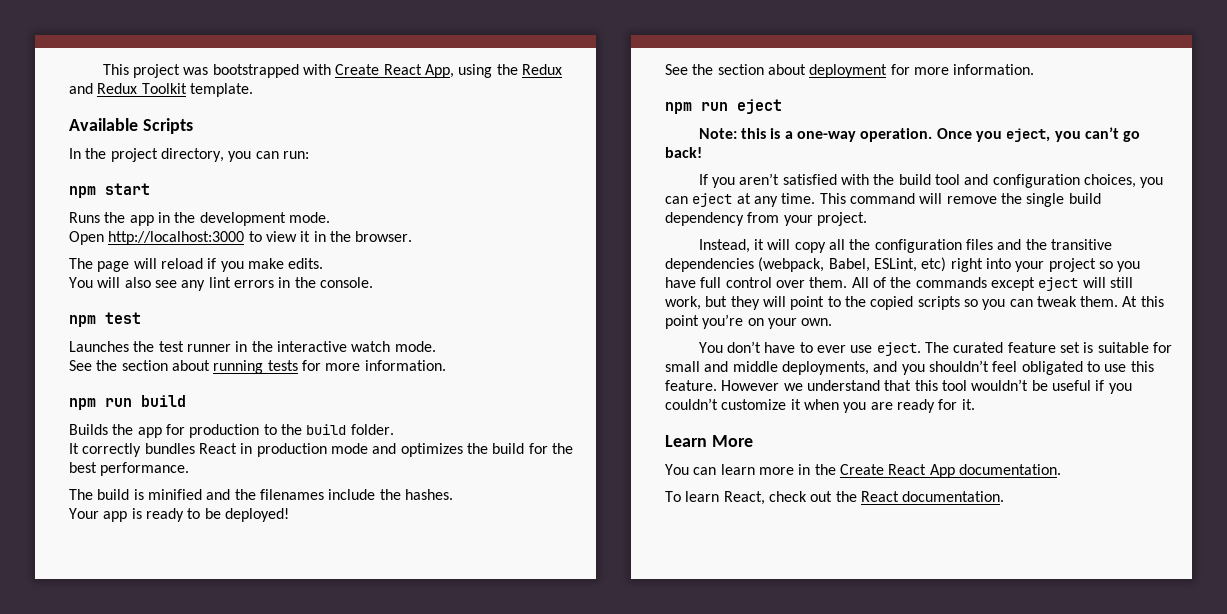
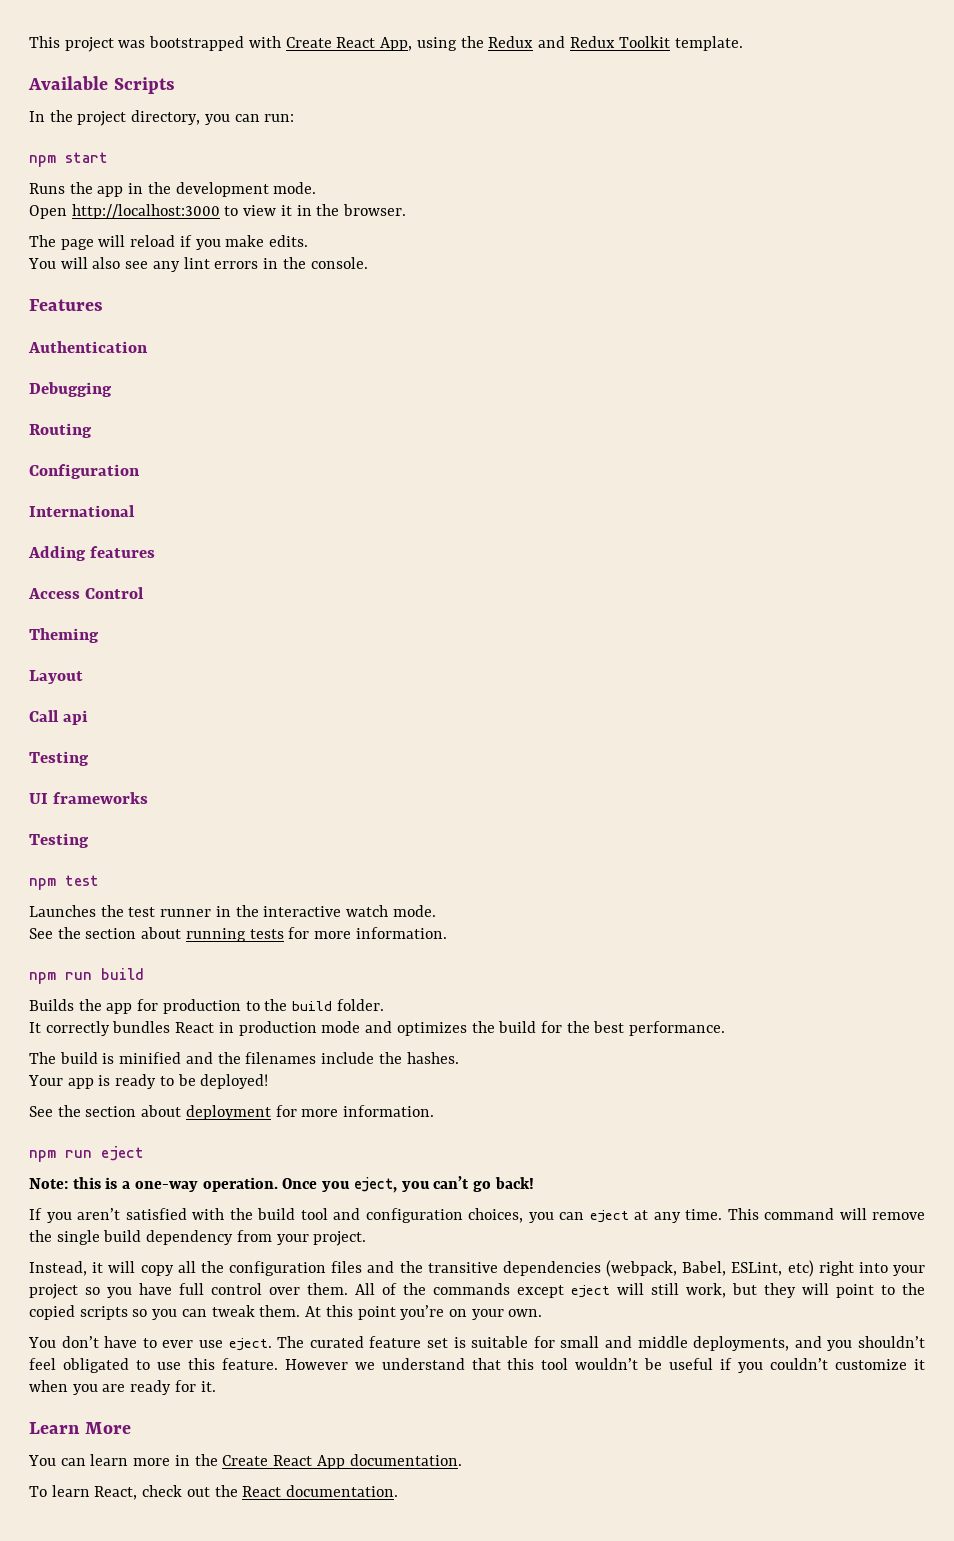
(373, 282) none -> [29,299,103,311] [28,341,148,353] [29,382,112,397] [29,423,92,438] [29,464,140,479] [29,505,135,517] [28,546,156,561] [28,587,145,599] [29,628,99,643] [29,670,83,684] [29,710,89,725] [29,751,89,766] [29,792,149,804] [29,833,89,848] // Features // Authentication // Debugging // Routing // Configuration // International // Adding features // Access Control // Theming // Layout // Call api // Testing // UI frameworks // Testing

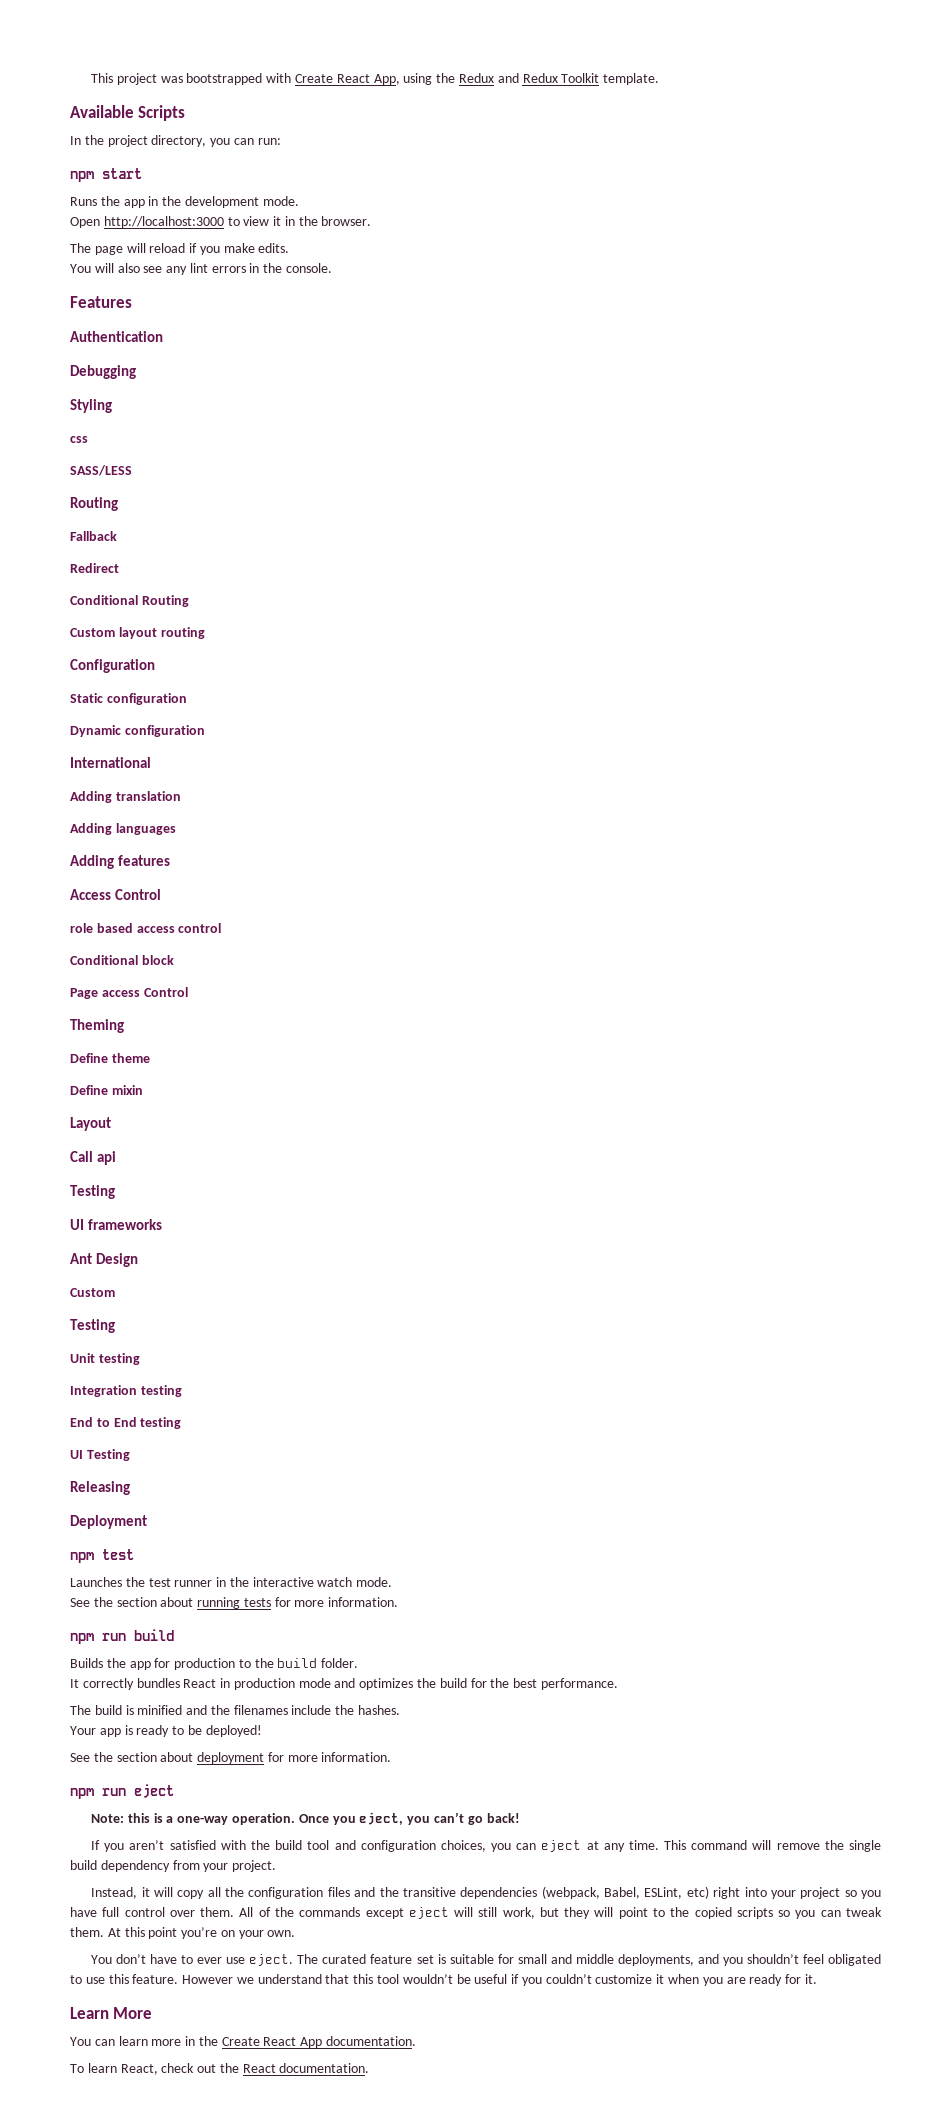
[29,423,92,438] [29,464,140,479] [29,505,135,517] [28,546,156,561] [28,587,145,599] [29,628,99,643] Routing // Configuration // International // Adding features // Access Control // Theming -> [70,399,112,413] [70,436,88,443] [70,465,132,476] [70,497,118,511] [70,531,117,541] [70,563,119,573] [70,595,189,607] [70,627,205,639] [70,659,155,673] [70,693,187,705] [70,725,205,737] [70,757,151,768] [70,791,181,803] [70,823,176,835] [70,855,171,869] [70,889,162,900] [70,923,222,933] [70,955,174,965] [70,987,188,999] [70,1019,124,1033] [70,1053,150,1063] [70,1085,143,1095] Styling // css // SASS/LESS // Routing // Fallback // Redirect // Conditional Routing // Custom layout routing // Configuration // Static configuration // Dynamic configuration // International // Adding translation // Adding languages // Adding features // Access Control // role based access control // Conditional block // Page access Control // Theming // Define theme // Define mixin
[29,833,89,848] Testing -> [70,1253,139,1267] [70,1288,115,1297] [70,1319,115,1333] [70,1353,140,1365] [70,1385,182,1397] [70,1417,182,1429] [70,1449,130,1461] [70,1481,130,1495] [70,1515,147,1529] Ant Design // Custom // Testing // Unit testing // Integration testing // End to End testing // UI Testing // Releasing // Deployment

